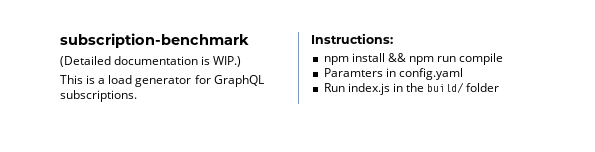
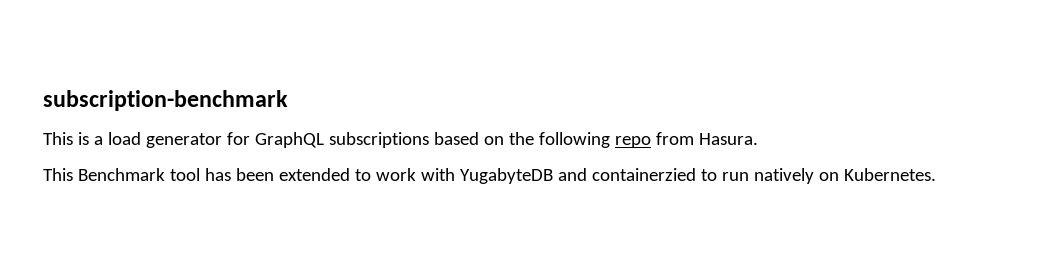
[60,56,242,67] // (Detailed documentation is WIP.) -> (288, 100) none
[60,90,137,102] [311,33,393,44] [323,53,504,65] [323,68,463,80] [323,82,500,95] subscriptions. // Instructions: // npm install && npm run compile // Paramters in config.yaml // Run index.js in the build/ folder -> [328,132,758,148] [43,168,936,184] subscriptions based on the following repo from Hasura. // This Benchmark tool has been extended to work with YugabyteDB and containerzied to run natively on Kubernetes.

